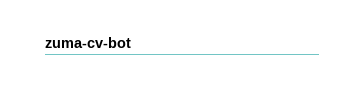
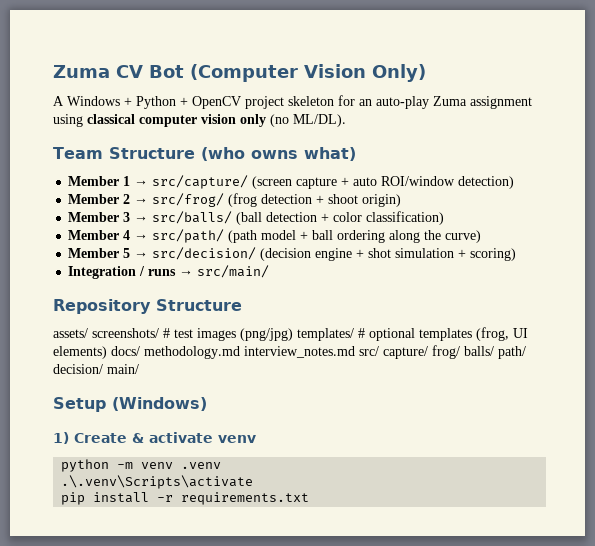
[45,37,131,48] zuma-cv-bot -> [53,64,426,82] [53,95,532,109] [53,114,346,127] [53,147,356,161] [68,175,515,189] [68,193,402,207] [68,211,445,225] [68,229,482,243] [68,247,517,261] [68,265,270,279] [53,299,242,314] [53,327,528,341] [53,345,526,359] [53,364,139,374] [53,397,207,412] [53,432,256,444] [61,459,222,472] [61,475,254,489] [61,492,310,505] Zuma CV Bot (Computer Vision Only) // A Windows + Python + OpenCV project skeleton for an auto-play Zuma assignment using classical computer vision only (no ML/DL). // Team Structure (who owns what) // Member 1 → src/capture/ (screen capture + auto ROI/window detection) // Member 2 → src/frog/ (frog detection + shoot origin) // Member 3 → src/balls/ (ball detection + color classification) // Member 4 → src/path/ (path model + ball ordering along the curve) // Member 5 → src/decision/ (decision engine + shot simulation + scoring) // Integration / runs → src/main/ // Repository Structure // assets/ screenshots/ # test images (png/jpg) templates/ # optional templates (frog, UI elements) docs/ methodology.md interview_notes.md src/ capture/ frog/ balls/ path/ decision/ main/ // Setup (Windows) // 1) Create & activate venv // python -m venv .venv // .\.venv\Scripts\activate // pip install -r requirements.txt

